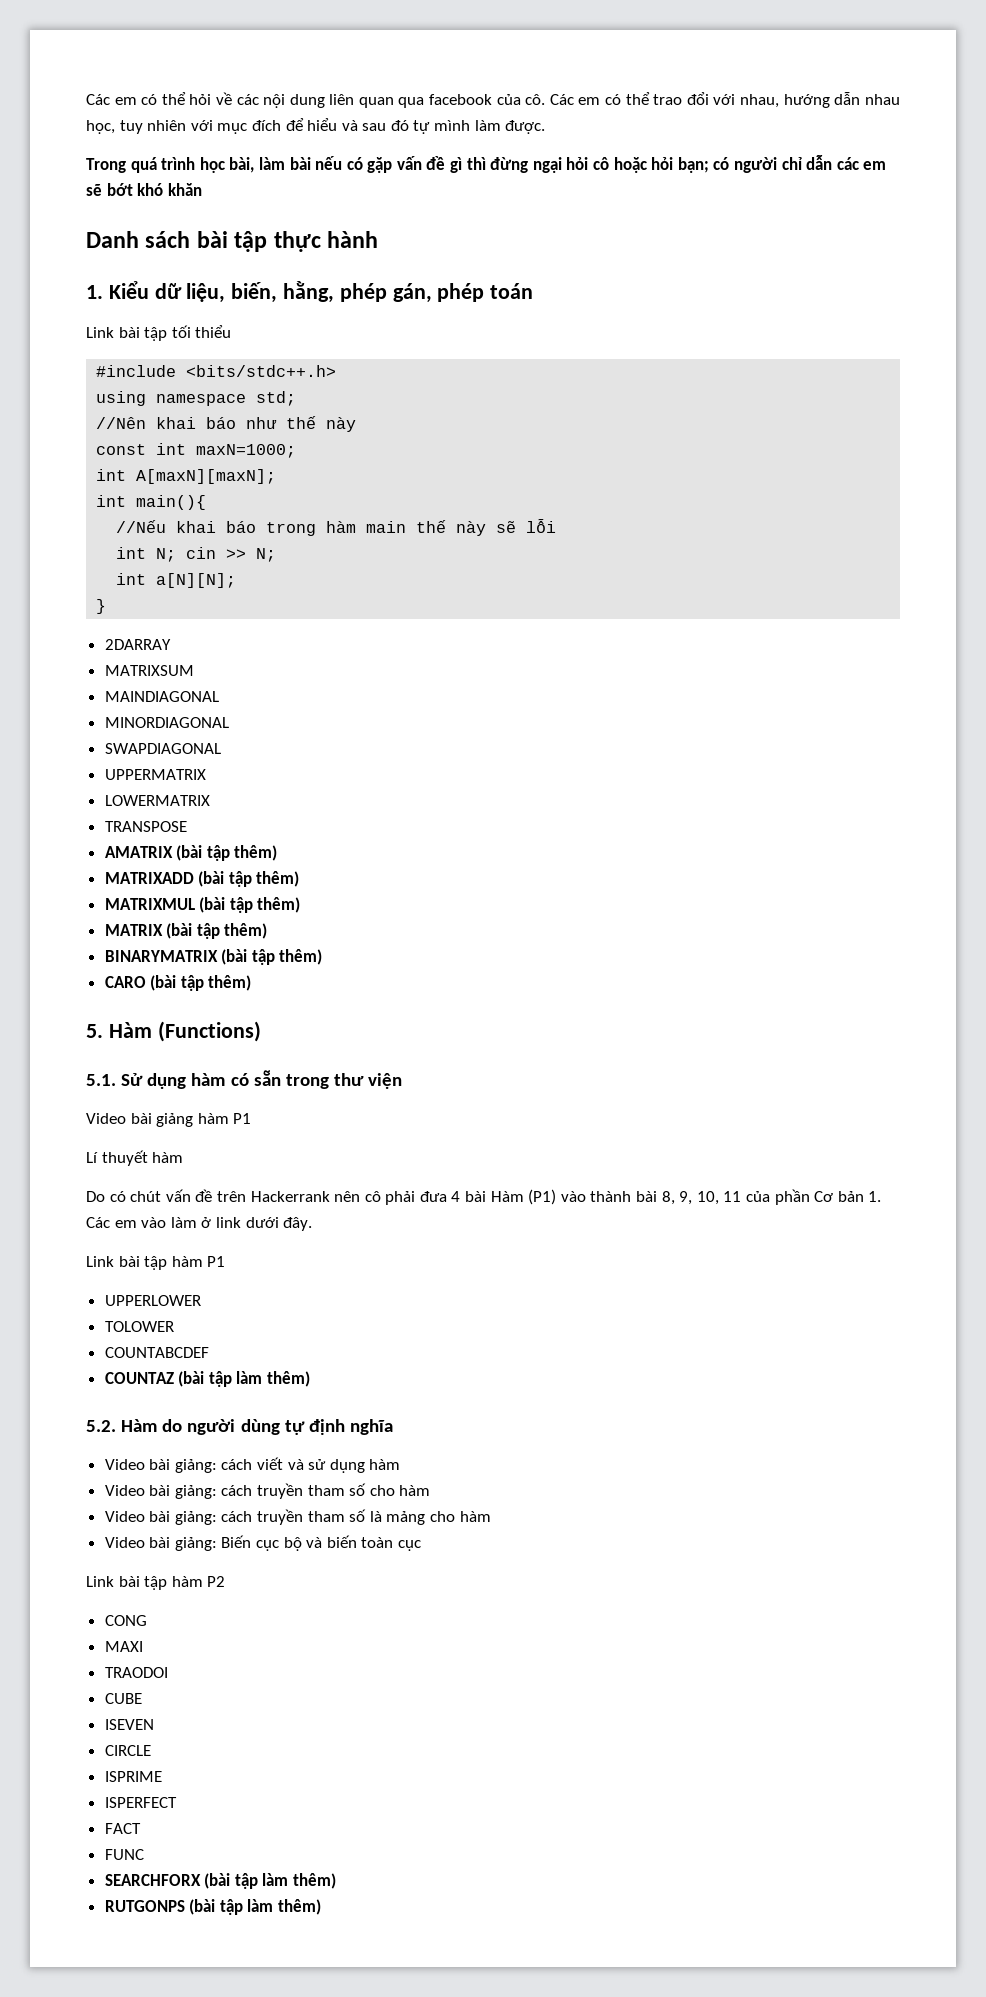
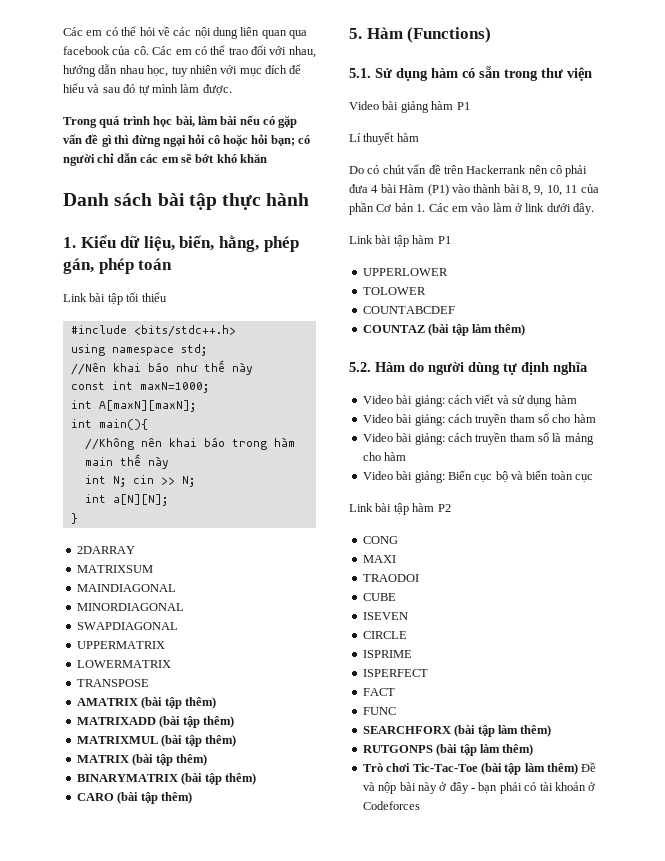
[116,520,167,533] //Nếu -> [84,437,162,450] //Không nên
[496,519,557,533] sẽ lỗi -> (169, 462) none
(322, 1907) none -> [362,762,597,775] [362,782,596,794] [362,801,420,810] // Trò chơi Tic-Tac-Toe (bài tập làm thêm) Đề và nộp bài này ở đây - bạn phải có tài khoản ở Codeforces

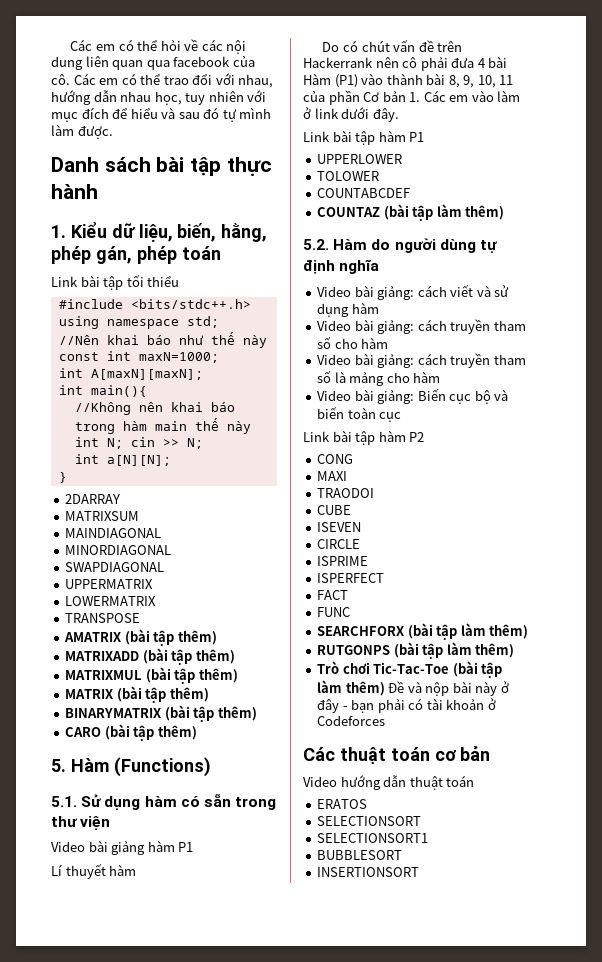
[63,115,298,128] [63,134,311,147] [63,153,267,166] // Trong quá trình học bài, làm bài nếu có gặp vấn đề gì thì đừng ngại hỏi cô hoặc hỏi bạn; có người chỉ dẫn các em sẽ bớt khó khăn -> (113, 132) none
(420, 805) none -> [303,746,491,765] [303,775,475,790] [317,799,368,809] [317,816,422,826] [317,833,429,843] [317,850,403,860] [317,867,420,877] // Các thuật toán cơ bản // Video hướng dẫn thuật toán // ERATOS // SELECTIONSORT // SELECTIONSORT1 // BUBBLESORT // INSERTIONSORT

